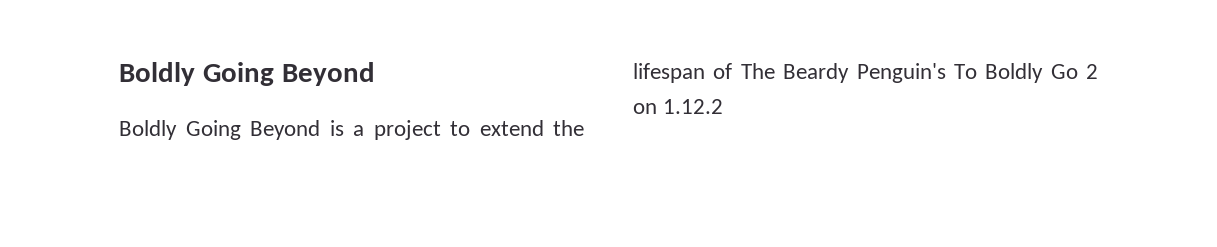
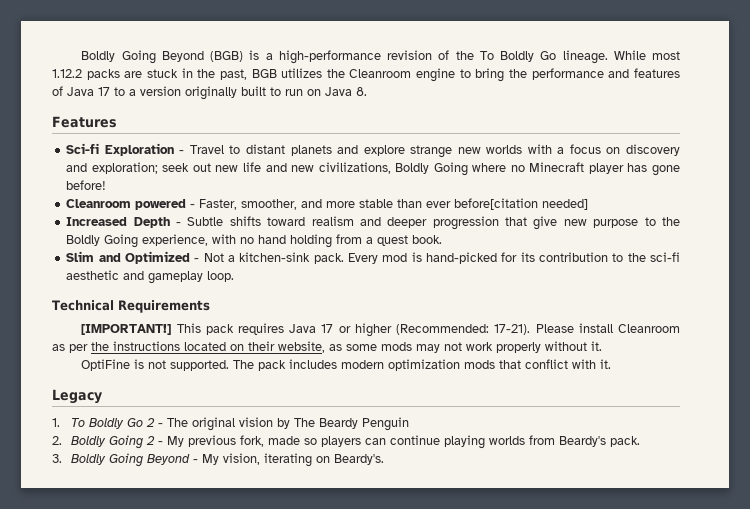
[119,62,375,86] [119,120,584,140] [633,63,1098,83] [633,99,724,114] Boldly Going Beyond // Boldly Going Beyond is a project to extend the lifespan of The Beardy Penguin's To Boldly Go 2 on 1.12.2 -> [81,50,680,64] [52,68,680,82] [52,86,367,100] [52,116,117,128] [66,143,680,158] [66,162,680,176] [66,180,107,190] [66,198,589,210] [66,216,680,230] [66,234,443,248] [66,251,680,264] [66,270,235,284] [52,300,210,313] [81,323,681,337] [52,341,602,353] [81,359,612,371] [52,389,102,404] [52,417,409,431] [52,435,640,449] [52,453,384,467] Boldly Going Beyond (BGB) is a high-performance revision of the To Boldly Go lineage. While most 1.12.2 packs are stuck in the past, BGB utilizes the Cleanroom engine to bring the performance and features of Java 17 to a version originally built to run on Java 8. // Features // Sci-fi Exploration - Travel to distant planets and explore strange new worlds with a focus on discovery and exploration; seek out new life and new civilizations, Boldly Going where no Minecraft player has gone before! // Cleanroom powered - Faster, smoother, and more stable than ever before[citation needed] // Increased Depth - Subtle shifts toward realism and deeper progression that give new purpose to the Boldly Going experience, with no hand holding from a quest book. // Slim and Optimized - Not a kitchen-sink pack. Every mod is hand-picked for its contribution to the sci-fi aesthetic and gameplay loop. // Technical Requirements // [IMPORTANT!] This pack requires Java 17 or higher (Recommended: 17-21). Please install Cleanroom as per the instructions located on their website, as some mods may not work properly without it. // OptiFine is not supported. The pack includes modern optimization mods that conflict with it. // Legacy // 1. To Boldly Go 2 - The original vision by The Beardy Penguin // 2. Boldly Going 2 - My previous fork, made so players can continue playing worlds from Beardy's pack. // 3. Boldly Going Beyond - My vision, iterating on Beardy's.

